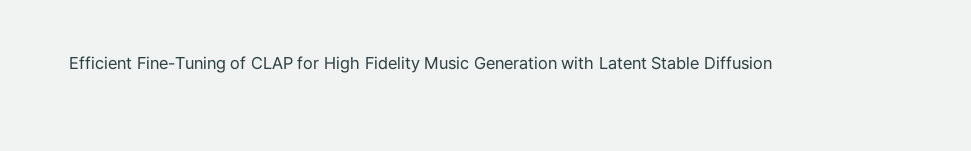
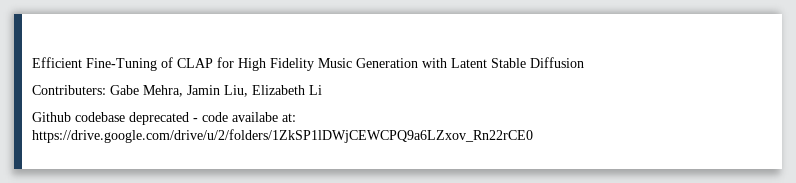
(773, 63) none -> [32,85,322,97] [32,112,296,125] [32,129,533,143] // Contributers: Gabe Mehra, Jamin Liu, Elizabeth Li // Github codebase deprecated - code availabe at: https://drive.google.com/drive/u/2/folders/1ZkSP1lDWjCEWCPQ9a6LZxov_Rn22rCE0

